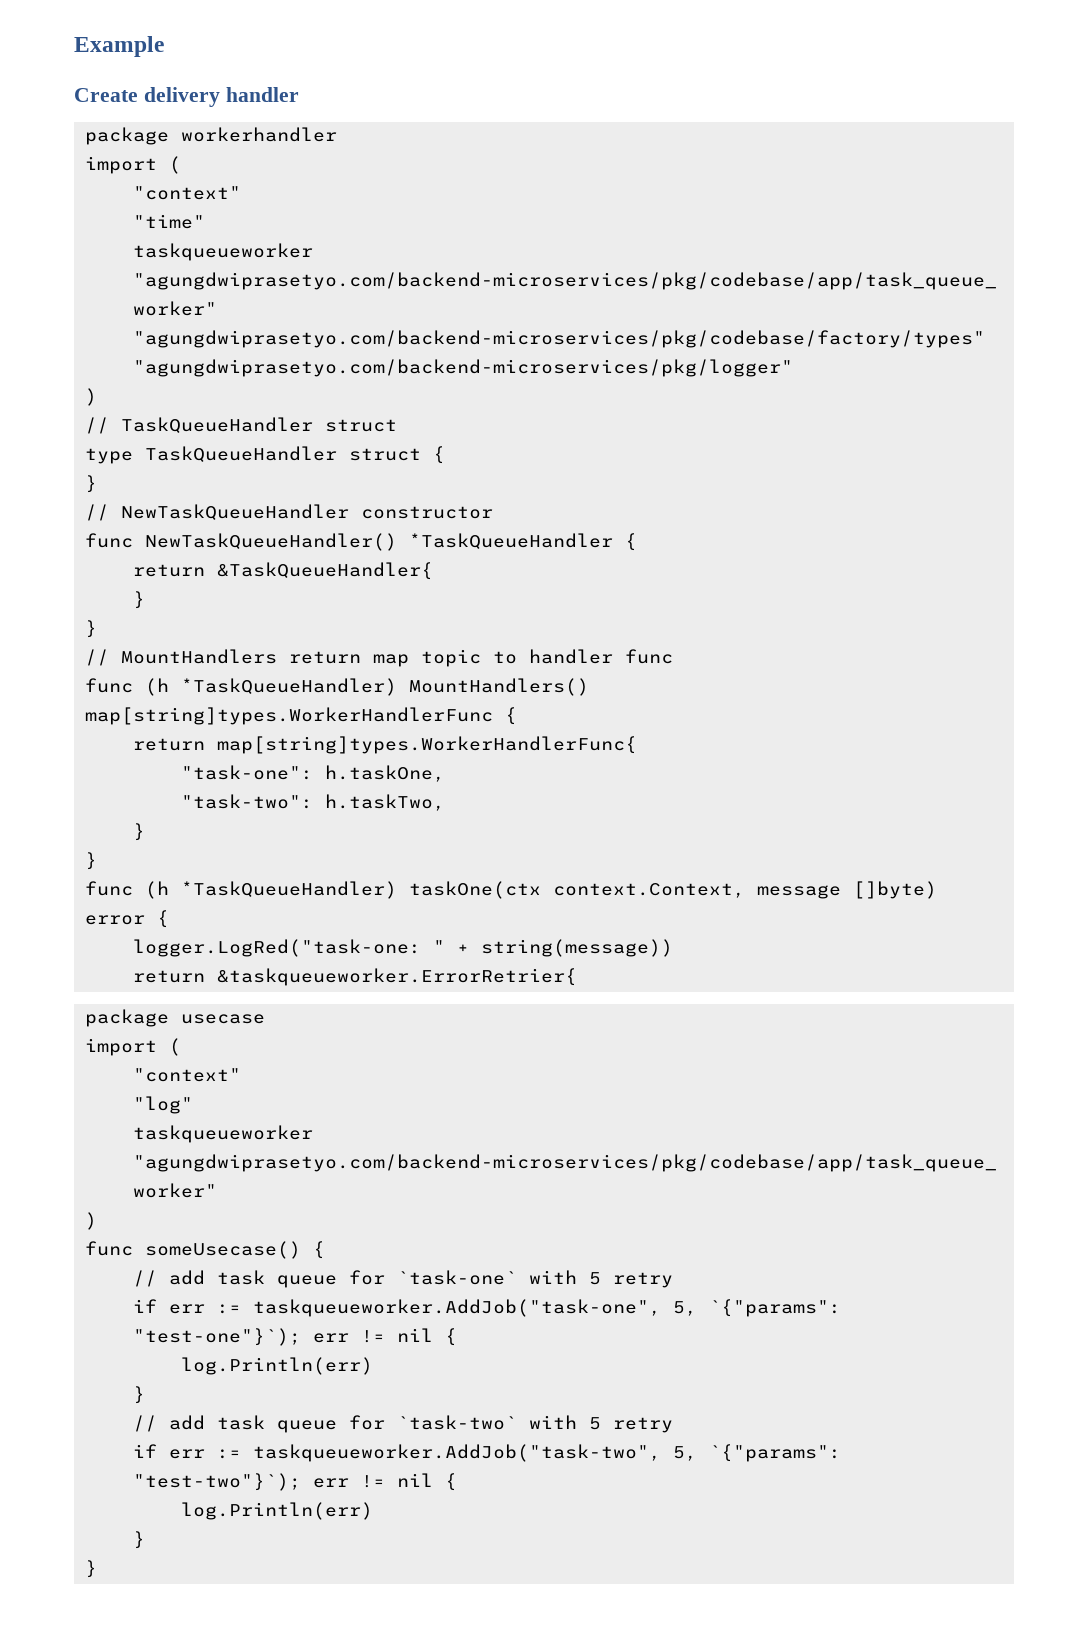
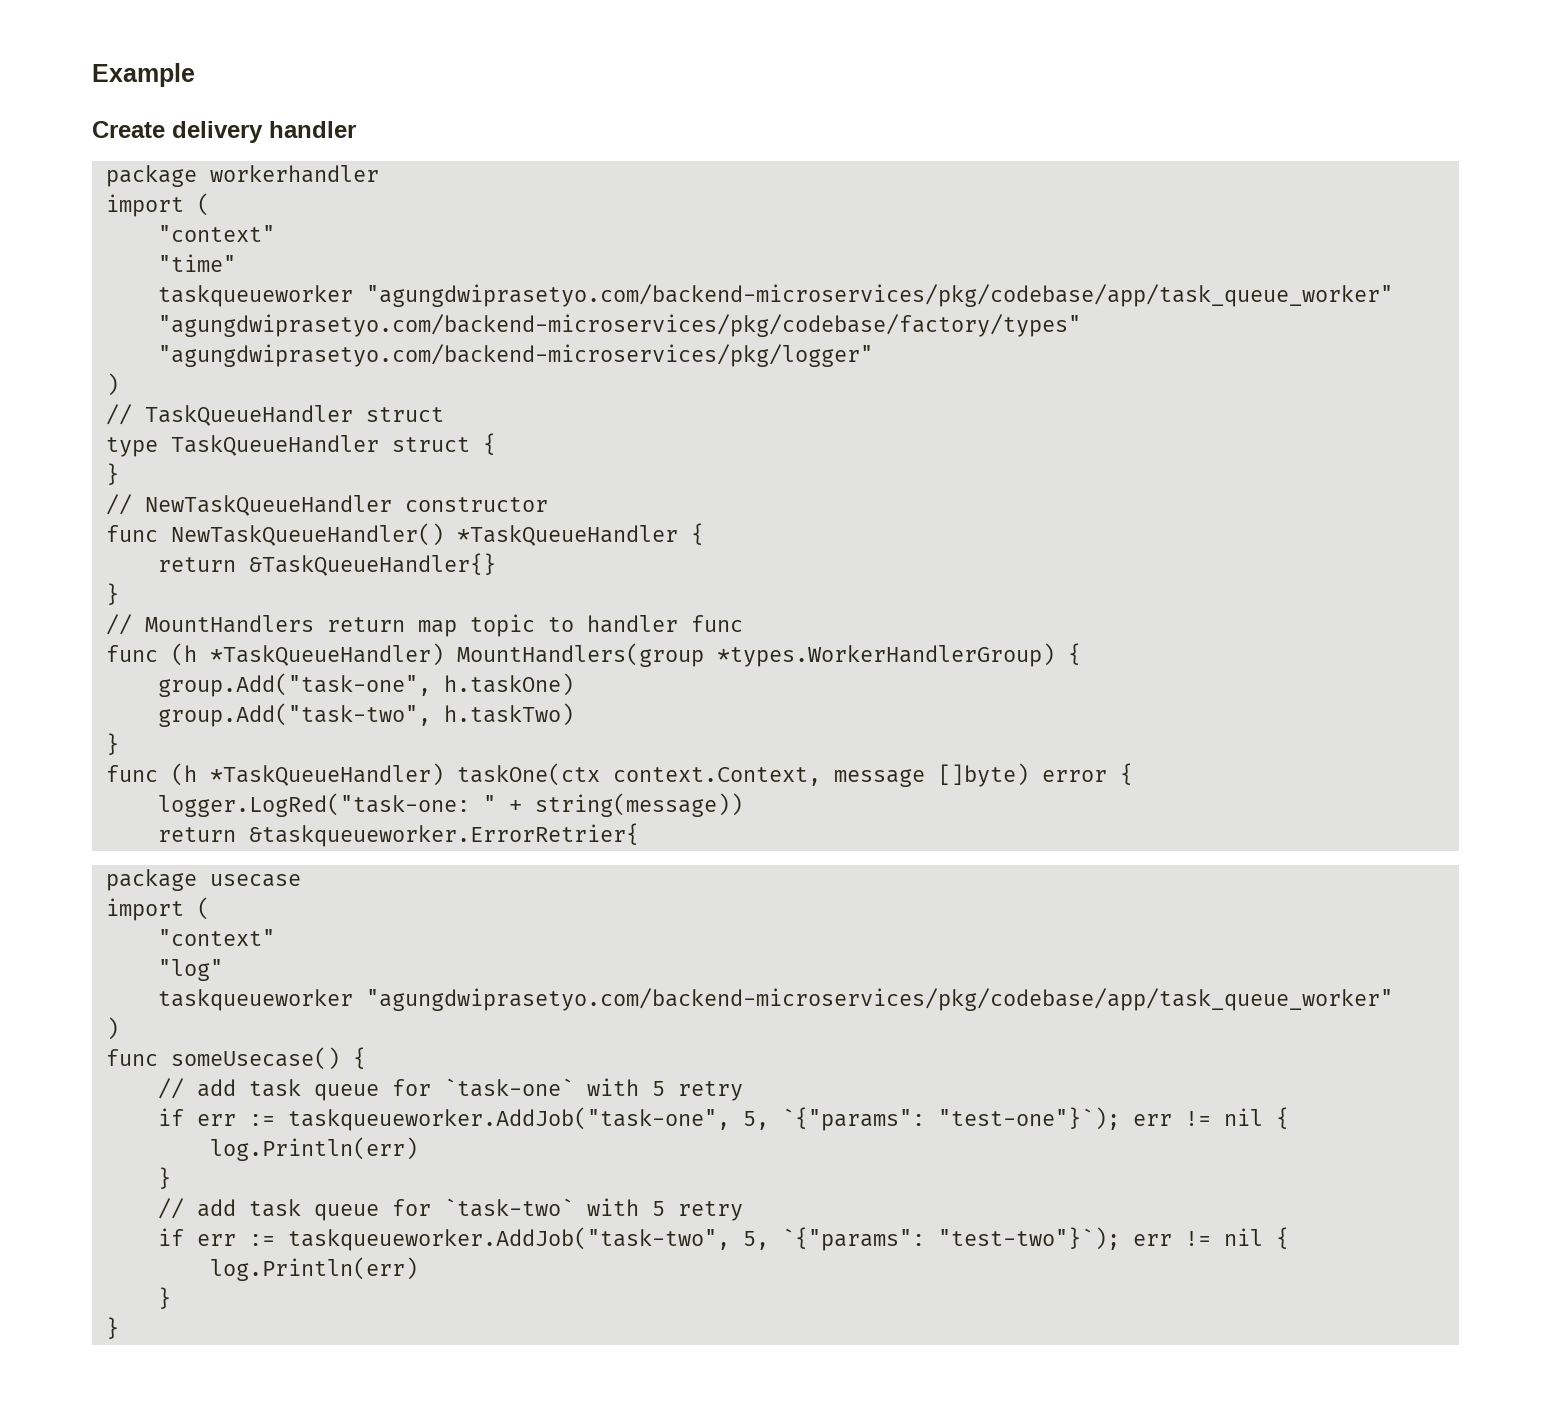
[217,562,434,580] [133,591,146,609] &TaskQueueHandler{ // } -> [248,553,496,576] &TaskQueueHandler{}
[409,678,590,696] [85,707,518,725] [133,736,638,754] [181,765,446,782] [181,794,446,811] [133,823,146,841] MountHandlers() map[string]types.WorkerHandlerFunc { // return map[string]types.WorkerHandlerFunc{ // "task-one": h.taskOne, // "task-two": h.taskTwo, // } -> [456,643,1081,667] [157,673,574,697] [157,703,574,727] MountHandlers(group *types.WorkerHandlerGroup) { // group.Add("task-one", h.taskOne) // group.Add("task-two", h.taskTwo)

